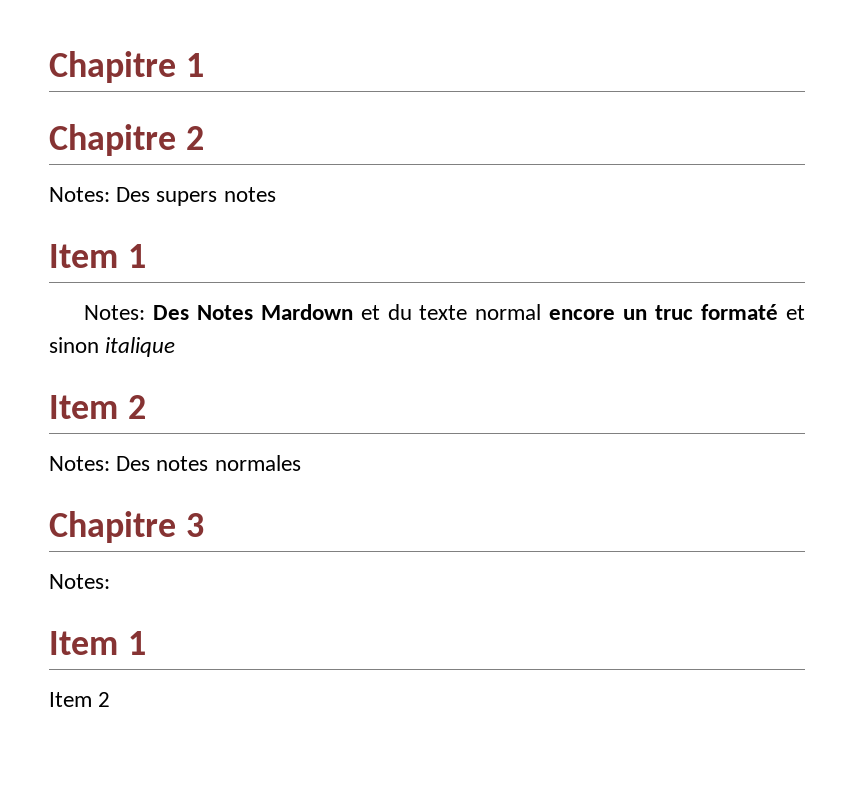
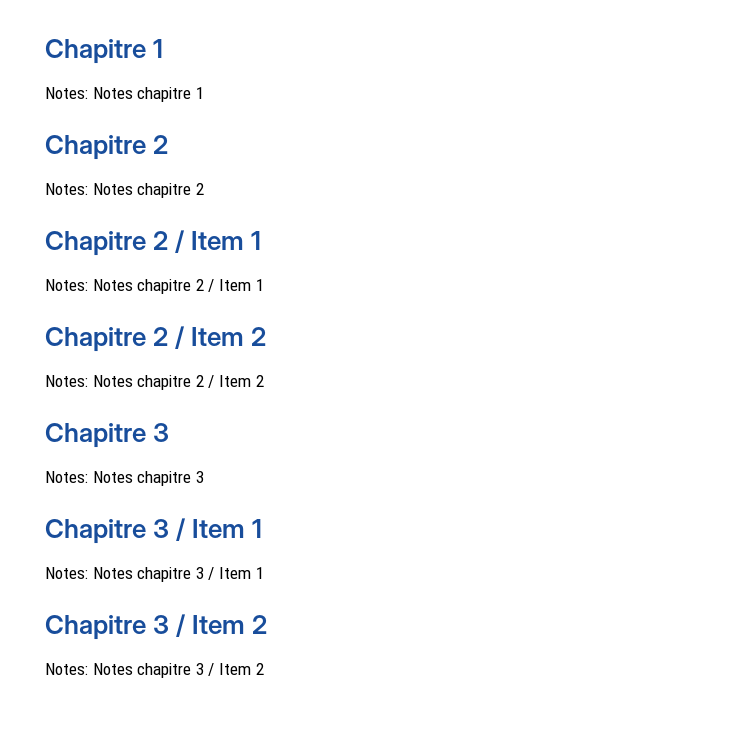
(204, 65) none -> [45,87,204,102] // Notes: Notes chapitre 1
[116,187,276,206] [49,244,146,268] [83,304,806,320] [49,337,176,357] [49,395,146,419] [49,455,301,471] [49,511,204,543] [49,574,110,589] [49,631,146,655] Des supers notes // Item 1 // Notes: Des Notes Mardown et du texte normal encore un truc formaté et sinon italique // Item 2 // Notes: Des notes normales // Chapitre 3 // Notes: // Item 1 // -> [92,183,204,198] [45,230,262,256] [45,279,264,294] [45,326,267,352] [45,375,264,390] [45,423,170,448] [45,471,204,486] [45,518,263,544] [45,567,264,582] [45,614,268,640] [45,663,215,678] Notes chapitre 2 // Chapitre 2 / Item 1 // Notes: Notes chapitre 2 / Item 1 // Chapitre 2 / Item 2 // Notes: Notes chapitre 2 / Item 2 // Chapitre 3 // Notes: Notes chapitre 3 // Chapitre 3 / Item 1 // Notes: Notes chapitre 3 / Item 1 // Chapitre 3 / Item 2 // Notes: Notes chapitre 3 /

